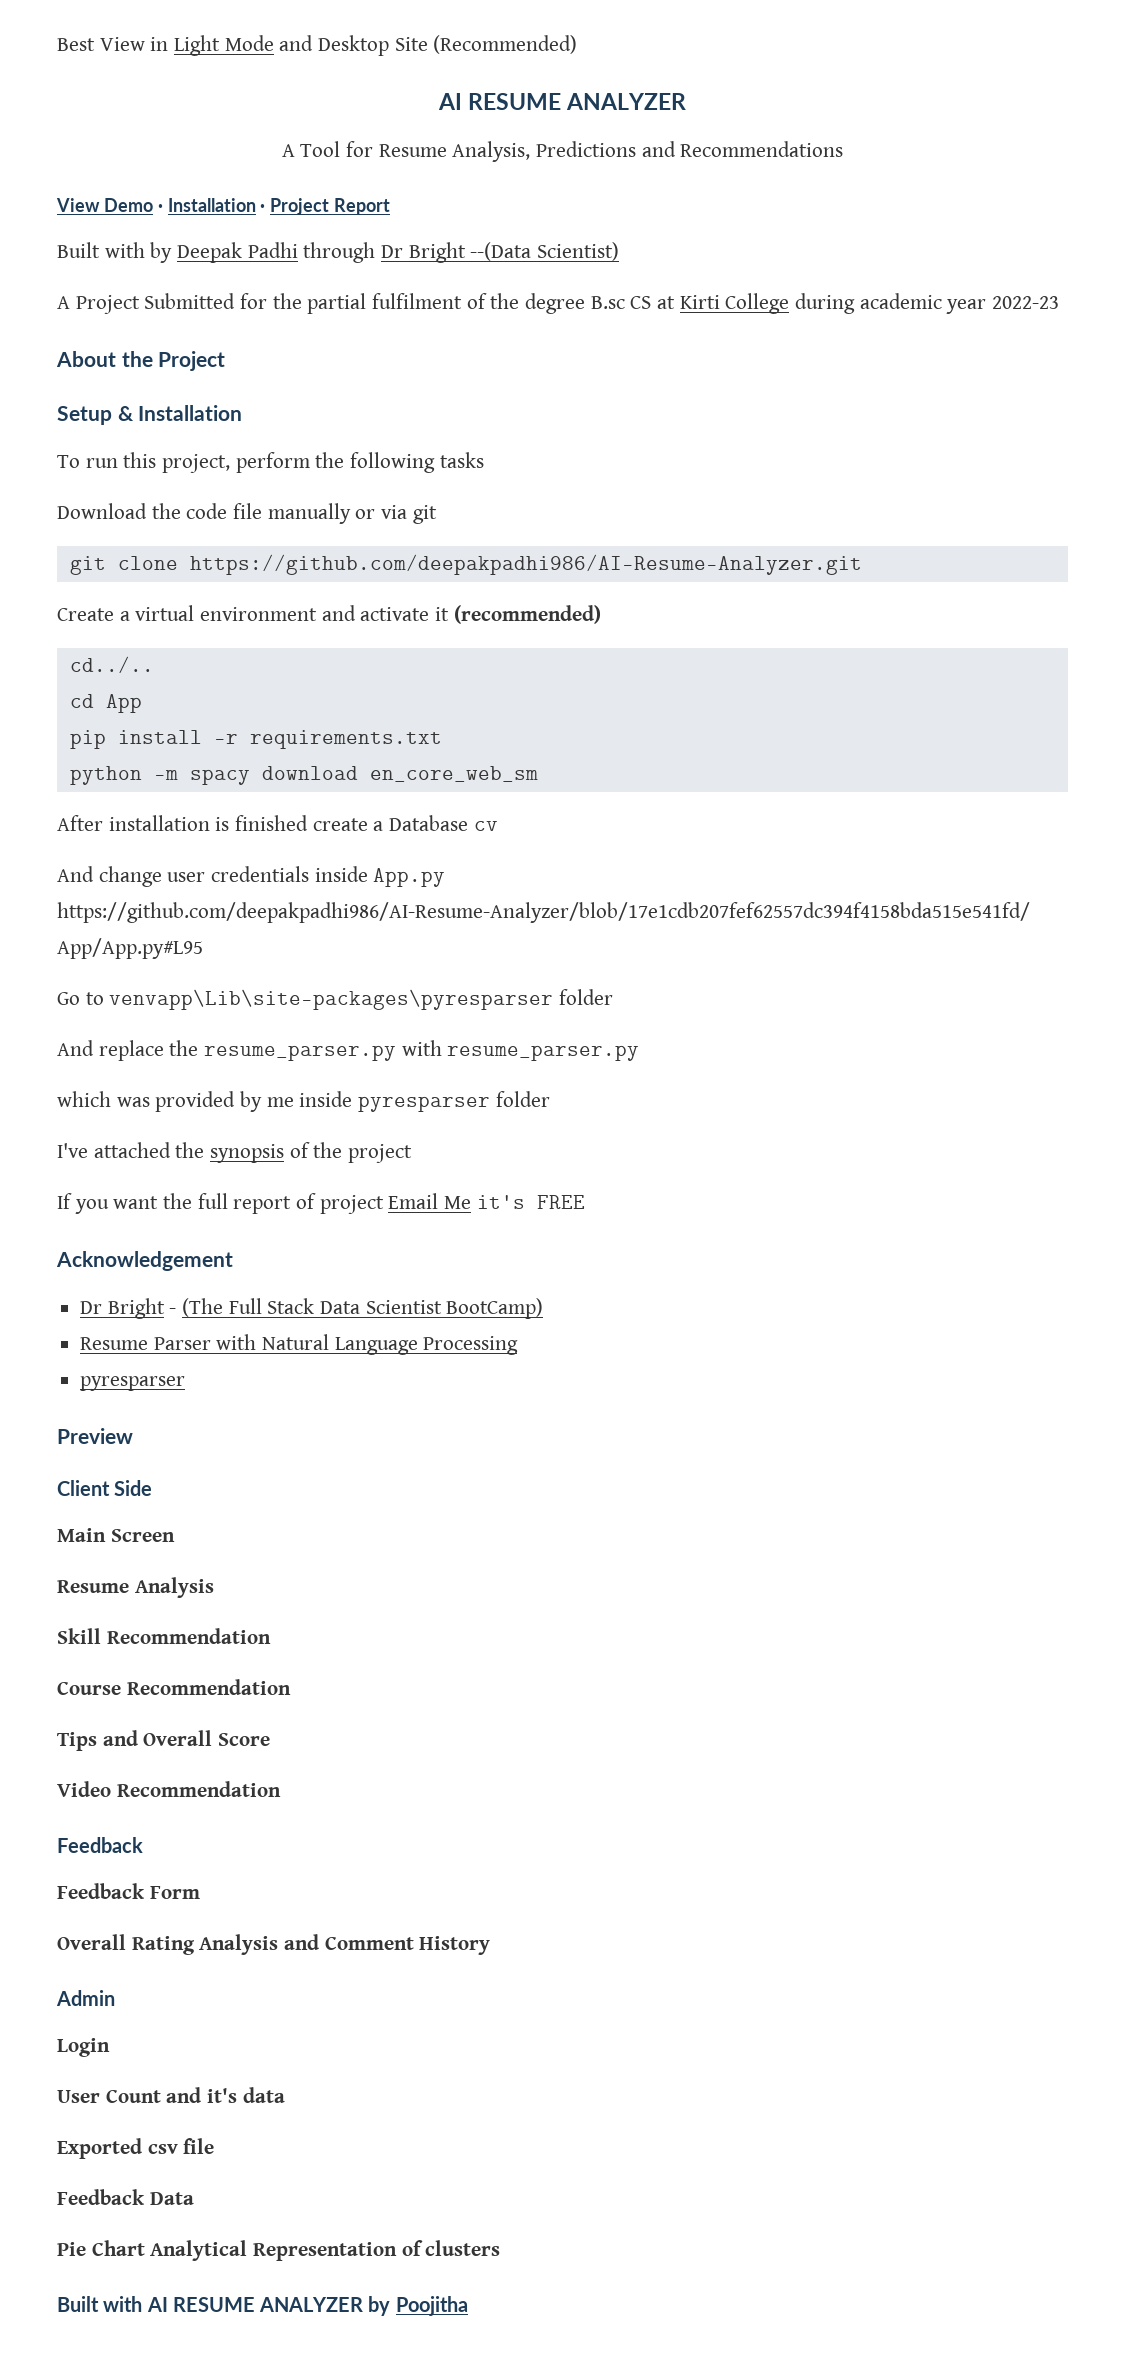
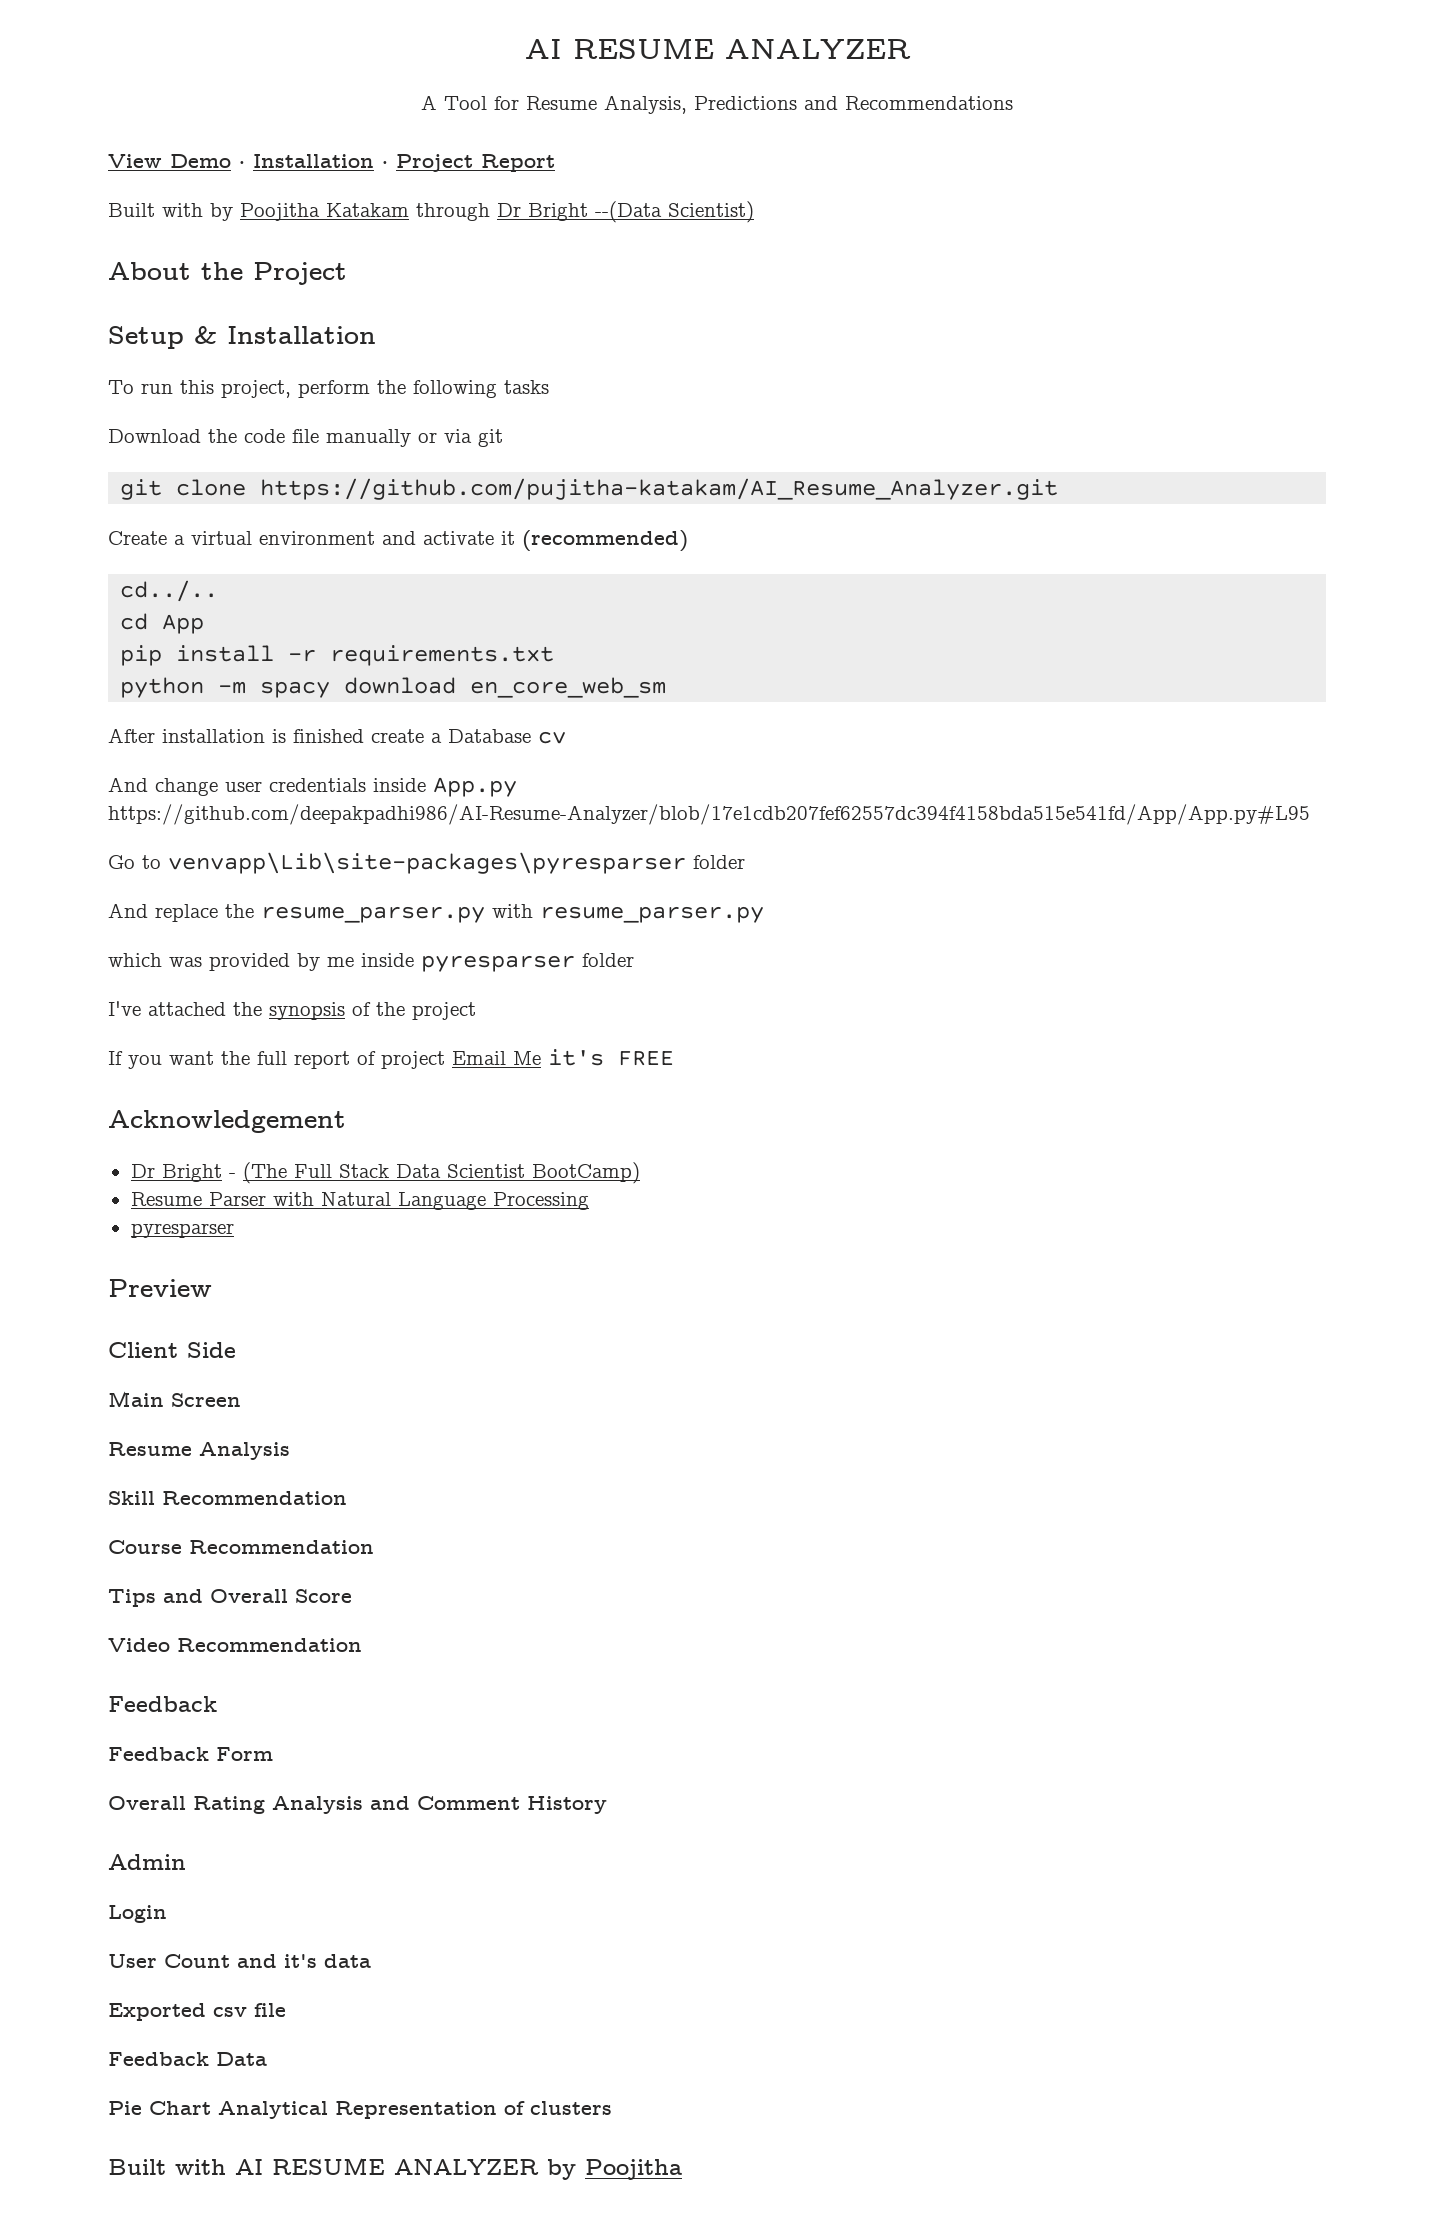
[57,35,578,56] Best View in Light Mode and Desktop Site (Recommended) // -> (524, 49) none
[177,242,298,263] Deepak Padhi -> [240,203,409,221] Poojitha Katakam
[57,293,1060,314] // A Project Submitted for the partial fulfilment of the degree B.sc CS at Kirti College during academic year 2022-23 -> (754, 212) none
[189,554,862,575] https://github.com/deepakpadhi986/AI-Resume-Analyzer.git -> [260,478,1059,500] https://github.com/pujitha-katakam/AI_Resume_Analyzer.git

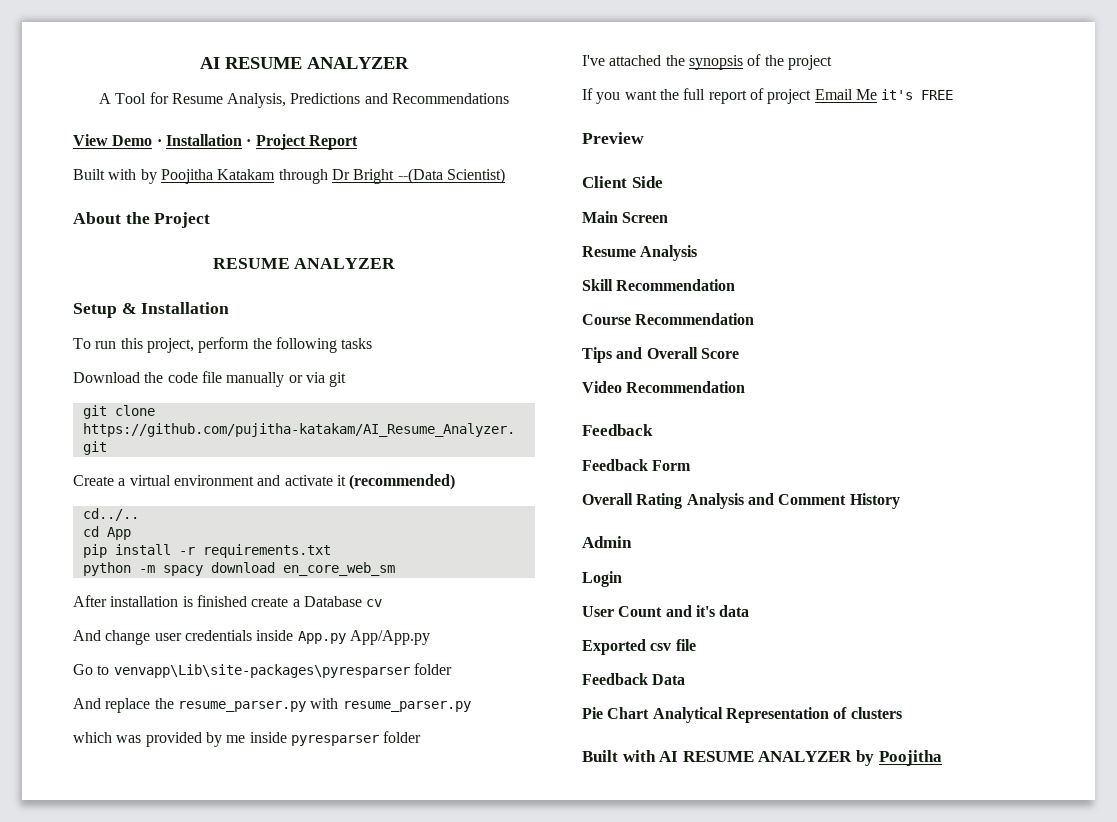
(347, 273) none -> [212,258,396,269] // RESUME ANALYZER
[108,804,1310,825] https://github.com/deepakpadhi986/AI-Resume-Analyzer/blob/17e1cdb207fef62557dc394f4158bda515e541fd/App/App.py#L95 -> [349,630,430,645] App/App.py
[108,1110,346,1133] [130,1162,640,1184] [130,1192,589,1210] [130,1223,234,1238] // Acknowledgement // Dr Bright - (The Full Stack Data Scientist BootCamp) // Resume Parser with Natural Language Processing // pyresparser -> (954, 95) none

